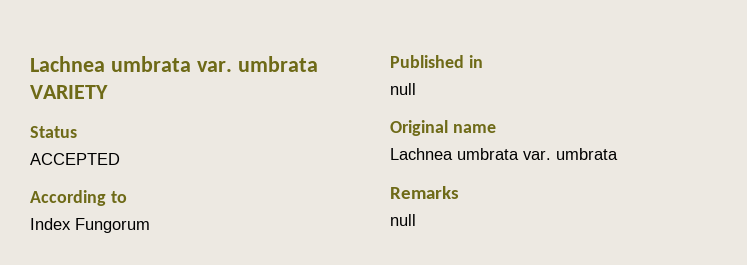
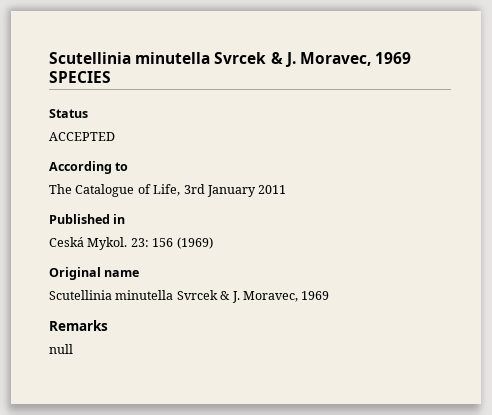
[30,56,318,72] [30,85,108,99] [30,126,77,138] [30,153,120,165] [30,190,127,206] [30,218,150,233] [390,55,483,68] [390,83,416,95] [390,120,496,136] [390,148,618,160] Lachnea umbrata var. umbrata VARIETY // Status // ACCEPTED // According to // Index Fungorum // Published in // null // Original name // Lachnea umbrata var. umbrata -> [49,52,412,67] [49,71,111,83] [49,109,88,118] [49,132,115,141] [49,161,129,174] [49,184,287,197] [49,214,126,224] [49,237,213,250] [49,267,140,280] [49,290,330,303] Scutellinia minutella Svrcek & J. Moravec, 1969 SPECIES // Status // ACCEPTED // According to // The Catalogue of Life, 3rd January 2011 // Published in // Ceská Mykol. 23: 156 (1969) // Original name // Scutellinia minutella Svrcek & J. Moravec, 1969

